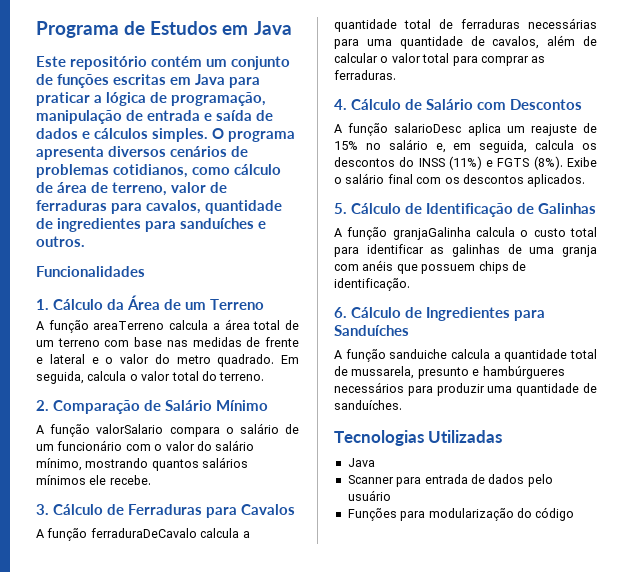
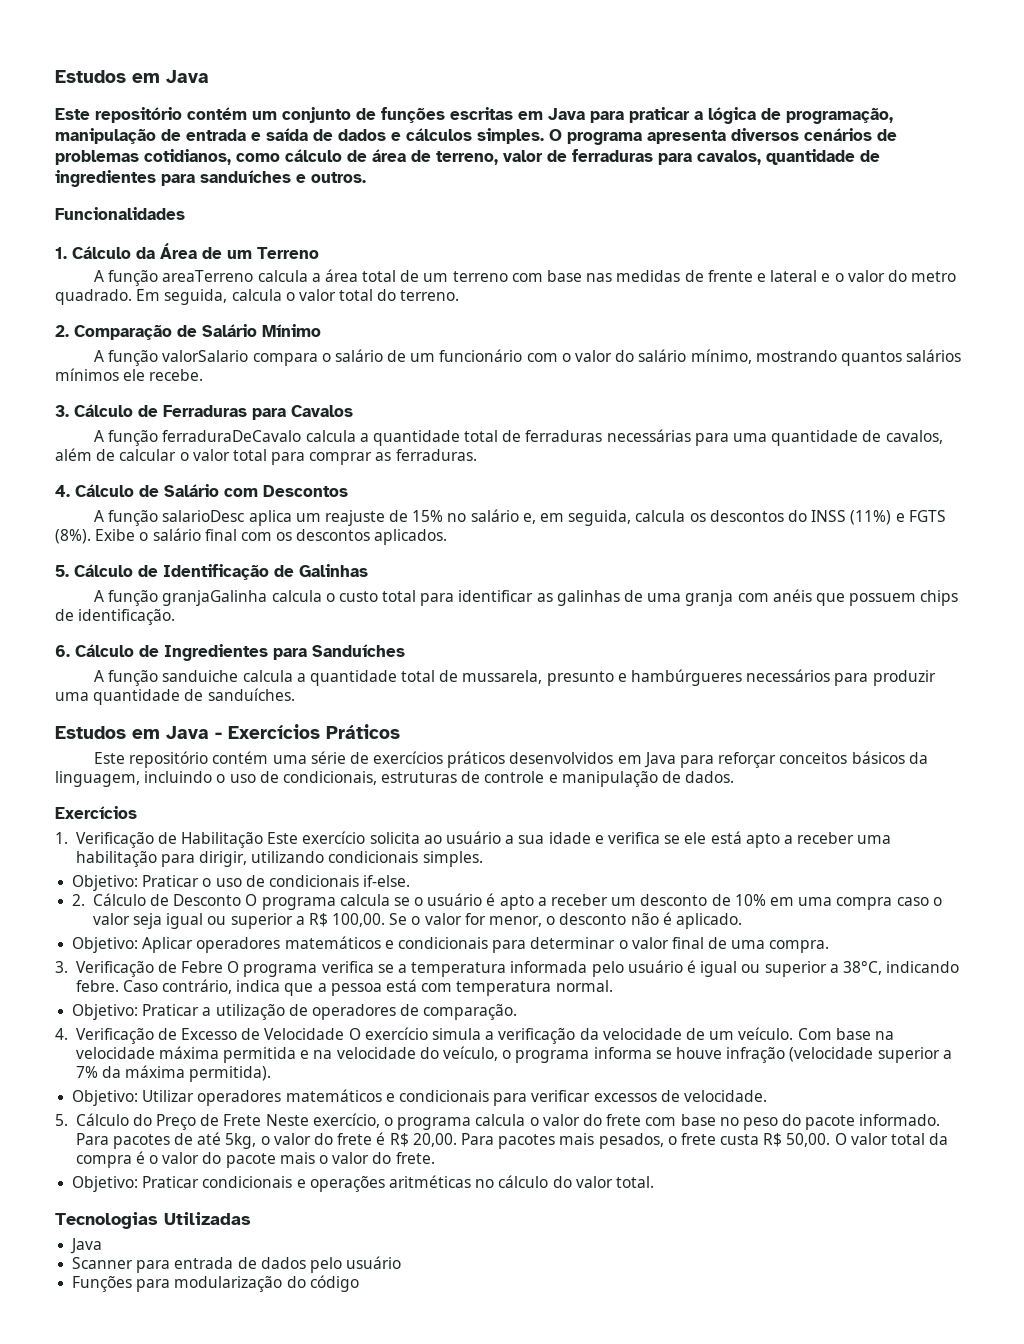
[36,21,146,38] Programa de -> (55, 76) none
(402, 405) none -> [55,724,400,739] [93,751,928,768] [55,771,735,787] [55,806,137,819] [55,831,892,848] [75,851,483,867] [72,875,411,891] [72,893,942,910] [92,912,742,929] [72,936,830,953] [55,960,960,977] [75,979,613,996] [72,1004,518,1020] [55,1027,894,1044] [75,1046,952,1063] [75,1065,272,1082] [72,1089,767,1106] [55,1113,941,1130] [75,1132,949,1149] [75,1151,435,1168] [72,1175,654,1192] // Estudos em Java - Exercícios Práticos // Este repositório contém uma série de exercícios práticos desenvolvidos em Java para reforçar conceitos básicos da linguagem, incluindo o uso de condicionais, estruturas de controle e manipulação de dados. // Exercícios // 1. Verificação de Habilitação Este exercício solicita ao usuário a sua idade e verifica se ele está apto a receber uma habilitação para dirigir, utilizando condicionais simples. // Objetivo: Praticar o uso de condicionais if-else. // 2. Cálculo de Desconto O programa calcula se o usuário é apto a receber um desconto de 10% em uma compra caso o valor seja igual ou superior a R$ 100,00. Se o valor for menor, o desconto não é aplicado. // Objetivo: Aplicar operadores matemáticos e condicionais para determinar o valor final de uma compra. // 3. Verificação de Febre O programa verifica se a temperatura informada pelo usuário é igual ou superior a 38°C, indicando febre. Caso contrário, indica que a pessoa está com temperatura normal. // Objetivo: Praticar a utilização de operadores de comparação. // 4. Verificação de Excesso de Velocidade O exercício simula a verificação da velocidade de um veículo. Com base na velocidade máxima permitida e na velocidade do veículo, o programa informa se houve infração (velocidade superior a 7% da máxima permitida). // Objetivo: Utilizar operadores matemáticos e condicionais para verificar excessos de velocidade. // 5. Cálculo do Preço de Frete Neste exercício, o programa calcula o valor do frete com base no peso do pacote informado. Para pacotes de até 5kg, o valor do frete é R$ 20,00. Para pacotes mais pesados, o frete custa R$ 50,00. O valor total da compra é o valor do pacote mais o valor do frete. // Objetivo: Praticar condicionais e operações aritméticas no cálculo do valor total.

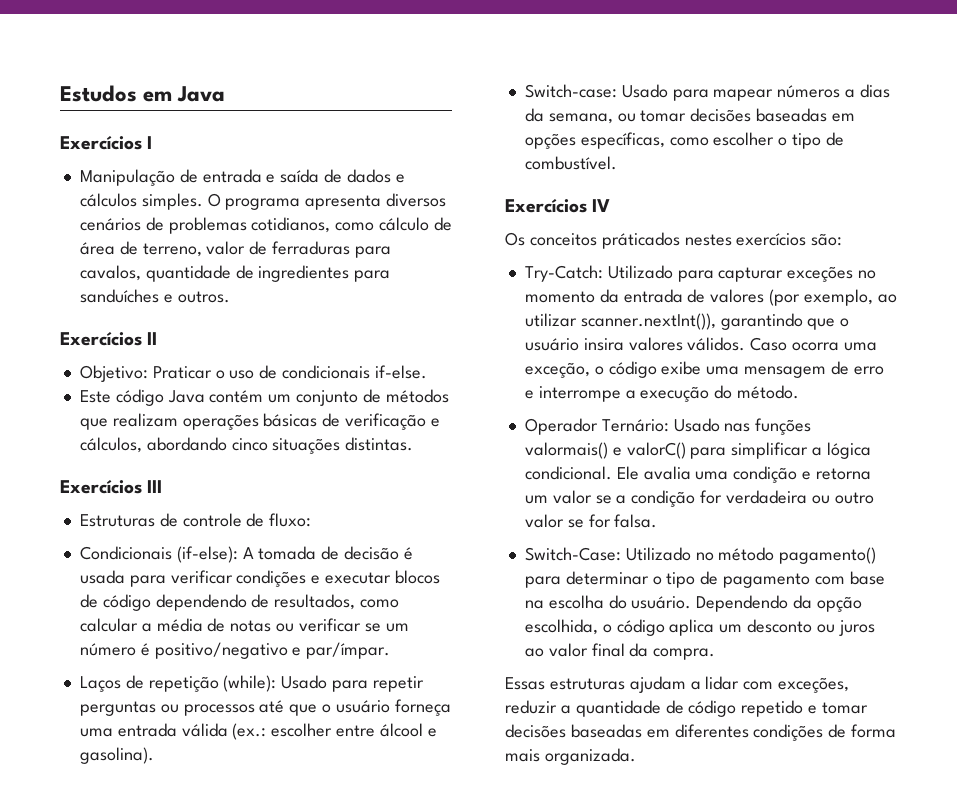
[55,107,893,124] [55,128,156,144] Este repositório contém um conjunto de funções escritas em Java para praticar a lógica de programação, manipulação -> [60,135,153,150] [79,169,175,186] Exercícios I // Manipulação
[55,207,185,220] [55,243,319,259] [93,269,957,286] [55,289,460,305] [55,324,321,340] [93,349,962,366] [55,368,204,381] [55,404,353,420] [93,429,943,446] [55,448,477,465] [55,484,348,497] [93,509,946,526] [55,528,448,545] [55,564,368,580] [93,589,959,606] [55,609,176,625] [55,644,405,661] [93,669,936,686] [55,688,295,705] [55,724,400,739] [93,751,928,768] [55,771,735,787] [55,806,137,819] [55,831,892,848] [75,851,483,867] Funcionalidades // 1. Cálculo da Área de um Terreno // A função areaTerreno calcula a área total de um terreno com base nas medidas de frente e lateral e o valor do metro quadrado. Em seguida, calcula o valor total do terreno. // 2. Comparação de Salário Mínimo // A função valorSalario compara o salário de um funcionário com o valor do salário mínimo, mostrando quantos salários mínimos ele recebe. // 3. Cálculo de Ferraduras para Cavalos // A função ferraduraDeCavalo calcula a quantidade total de ferraduras necessárias para uma quantidade de cavalos, além de calcular o valor total para comprar as ferraduras. // 4. Cálculo de Salário com Descontos // A função salarioDesc aplica um reajuste de 15% no salário e, em seguida, calcula os descontos do INSS (11%) e FGTS (8%). Exibe o salário final com os descontos aplicados. // 5. Cálculo de Identificação de Galinhas // A função granjaGalinha calcula o custo total para identificar as galinhas de uma granja com anéis que possuem chips de identificação. // 6. Cálculo de Ingredientes para Sanduíches // A função sanduiche calcula a quantidade total de mussarela, presunto e hambúrgueres necessários para produzir uma quantidade de sanduíches. // Estudos em Java - Exercícios Práticos // Este repositório contém uma série de exercícios práticos desenvolvidos em Java para reforçar conceitos básicos da linguagem, incluindo o uso de condicionais, estruturas de controle e manipulação de dados. // Exercícios // 1. Verificação de Habilitação Este exercício solicita ao usuário a sua idade e verifica se ele está apto a receber uma habilitação para dirigir, utilizando condicionais simples. -> [60,331,158,346] Exercícios II
[72,893,942,910] [92,912,742,929] [72,936,830,953] [55,960,960,977] [75,979,613,996] [72,1004,518,1020] [55,1027,894,1044] [75,1046,952,1063] [75,1065,272,1082] [72,1089,767,1106] [55,1113,941,1130] [75,1132,949,1149] [75,1151,435,1168] [72,1175,654,1192] [55,1212,251,1229] [70,1238,103,1254] [72,1256,402,1273] [72,1275,359,1292] 2. Cálculo de Desconto O programa calcula se o usuário é apto a receber um desconto de 10% em uma compra caso o valor seja igual ou superior a R$ 100,00. Se o valor for menor, o desconto não é aplicado. // Objetivo: Aplicar operadores matemáticos e condicionais para determinar o valor final de uma compra. // 3. Verificação de Febre O programa verifica se a temperatura informada pelo usuário é igual ou superior a 38°C, indicando febre. Caso contrário, indica que a pessoa está com temperatura normal. // Objetivo: Praticar a utilização de operadores de comparação. // 4. Verificação de Excesso de Velocidade O exercício simula a verificação da velocidade de um veículo. Com base na velocidade máxima permitida e na velocidade do veículo, o programa informa se houve infração (velocidade superior a 7% da máxima permitida). // Objetivo: Utilizar operadores matemáticos e condicionais para verificar excessos de velocidade. // 5. Cálculo do Preço de Frete Neste exercício, o programa calcula o valor do frete com base no peso do pacote informado. Para pacotes de até 5kg, o valor do frete é R$ 20,00. Para pacotes mais pesados, o frete custa R$ 50,00. O valor total da compra é o valor do pacote mais o valor do frete. // Objetivo: Praticar condicionais e operações aritméticas no cálculo do valor total. // Tecnologias Utilizadas // Java // Scanner para entrada de dados pelo usuário // Funções para modularização do código -> [79,389,449,406] [79,413,440,430] [79,437,414,454] [60,479,163,494] [79,513,312,527] [79,546,413,563] [79,570,440,587] [79,594,400,611] [79,618,409,632] [79,642,391,659] [79,675,424,692] [79,699,451,716] [79,723,437,740] [79,747,154,764] [524,84,890,101] [524,108,855,124] [524,132,844,149] [524,156,617,170] [505,198,611,213] [505,232,843,249] [524,265,877,282] [524,289,897,306] [524,313,850,330] [524,337,877,351] [524,361,884,378] [524,385,800,402] [524,418,812,435] [524,442,871,459] [524,466,871,483] [524,490,874,507] [524,514,658,528] [524,547,877,564] [524,571,885,588] [524,595,862,612] [524,619,875,636] [524,643,716,660] [505,676,850,693] [505,700,869,717] [505,724,897,741] [505,748,636,765] Este código Java contém um conjunto de métodos que realizam operações básicas de verificação e cálculos, abordando cinco situações distintas. // Exercícios III // Estruturas de controle de fluxo: // Condicionais (if-else): A tomada de decisão é usada para verificar condições e executar blocos de código dependendo de resultados, como calcular a média de notas ou verificar se um número é positivo/negativo e par/ímpar. // Laços de repetição (while): Usado para repetir perguntas ou processos até que o usuário forneça uma entrada válida (ex.: escolher entre álcool e gasolina). // Switch-case: Usado para mapear números a dias da semana, ou tomar decisões baseadas em opções específicas, como escolher o tipo de combustível. // Exercícios IV // Os conceitos práticados nestes exercícios são: // Try-Catch: Utilizado para capturar exceções no momento da entrada de valores (por exemplo, ao utilizar scanner.nextInt()), garantindo que o usuário insira valores válidos. Caso ocorra uma exceção, o código exibe uma mensagem de erro e interrompe a execução do método. // Operador Ternário: Usado nas funções valormais() e valorC() para simplificar a lógica condicional. Ele avalia uma condição e retorna um valor se a condição for verdadeira ou outro valor se for falsa. // Switch-Case: Utilizado no método pagamento() para determinar o tipo de pagamento com base na escolha do usuário. Dependendo da opção escolhida, o código aplica um desconto ou juros ao valor final da compra. // Essas estruturas ajudam a lidar com exceções, reduzir a quantidade de código repetido e tomar decisões baseadas em diferentes condições de forma mais organizada.

